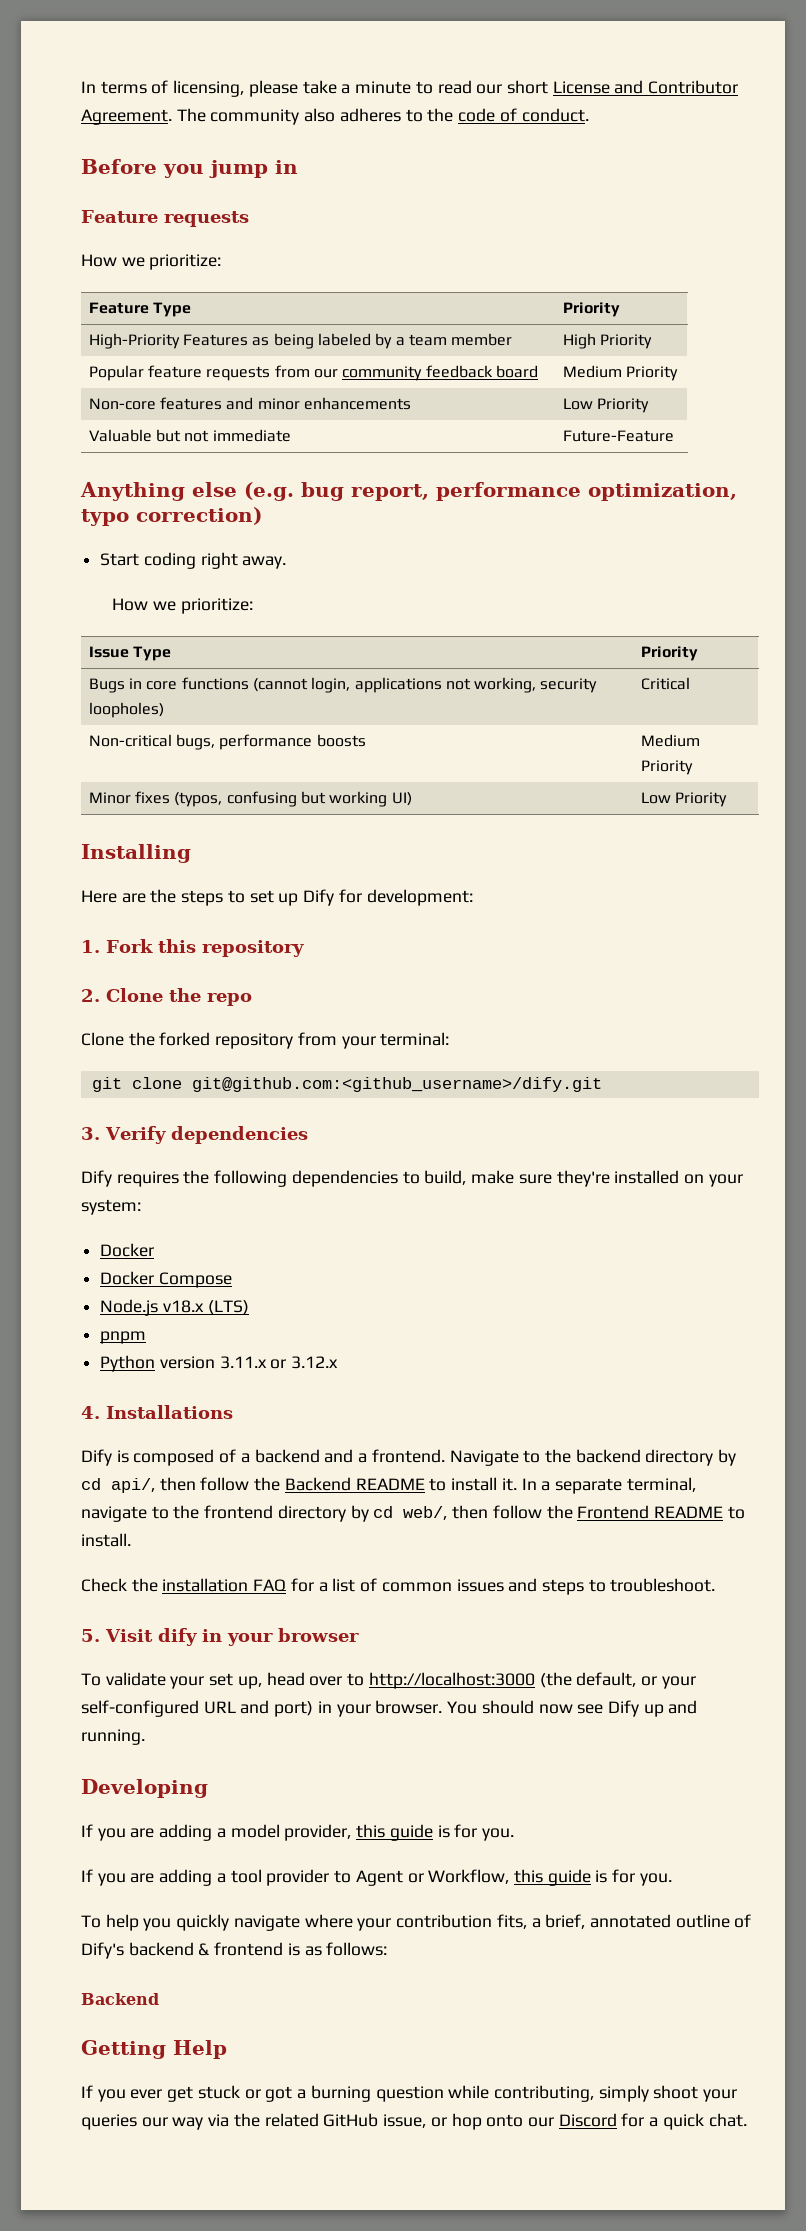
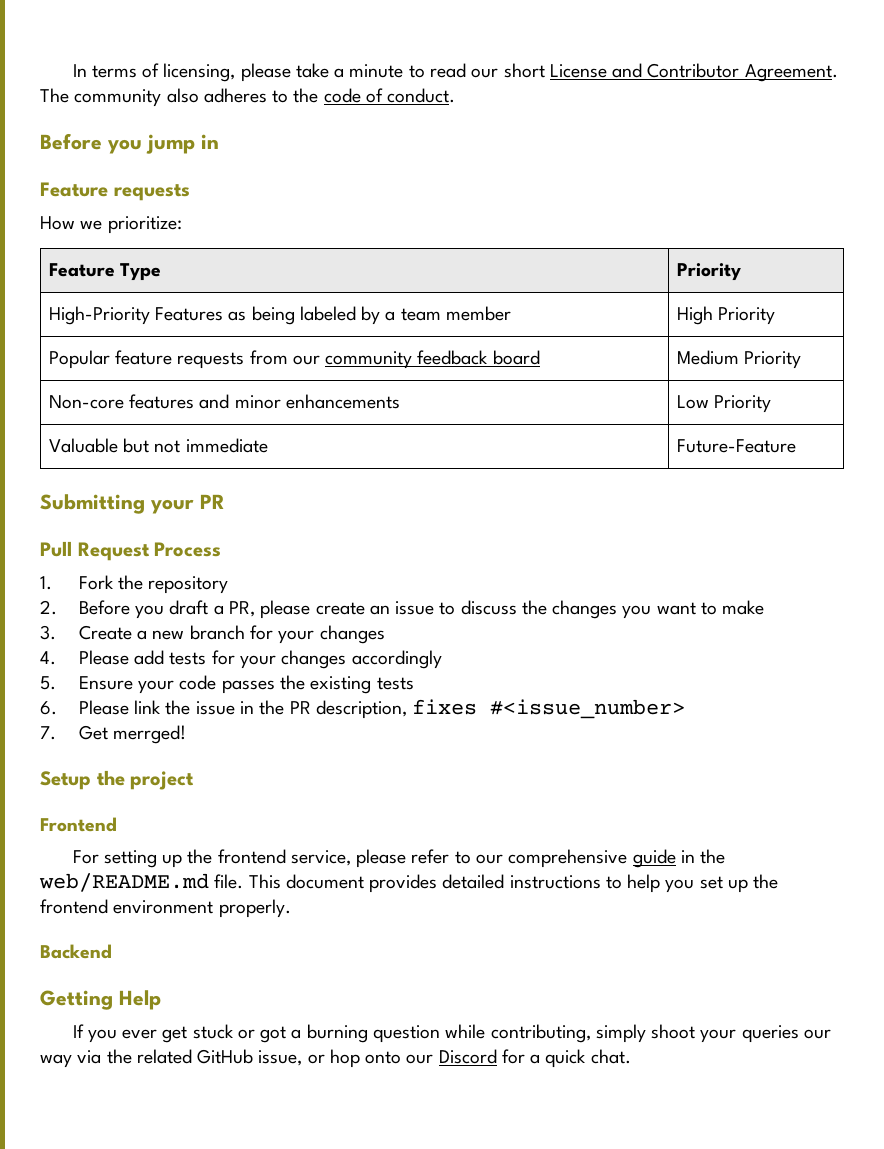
[80,482,737,501] [81,507,262,526] [100,552,287,569] [112,598,253,614] [88,646,171,661] [640,646,698,661] [88,677,598,693] [88,702,164,718] [640,677,690,690] [88,734,366,750] [640,734,700,747] [640,760,693,775] [88,791,412,807] [640,792,727,807] [81,844,191,863] [81,889,473,906] [81,939,304,957] [81,988,252,1006] [81,1032,450,1049] [91,1077,602,1092] [81,1126,308,1144] [81,1170,743,1187] [81,1199,141,1215] [100,1243,155,1257] [100,1271,232,1288] [100,1299,249,1316] [100,1331,147,1344] [100,1355,339,1372] [81,1405,233,1419] [81,1449,737,1466] [81,1477,696,1494] [81,1505,745,1522] [81,1533,131,1547] [81,1578,716,1595] [81,1628,359,1646] [81,1672,696,1689] [81,1700,698,1717] [81,1729,145,1745] [81,1779,208,1798] [81,1824,514,1841] [81,1869,672,1886] [81,1914,752,1931] [81,1942,388,1959] Anything else (e.g. bug report, performance optimization, typo correction) // Start coding right away. // How we prioritize: // Issue Type | Priority // Bugs in core functions (cannot login, applications not working, security loopholes) | Critical // Non-critical bugs, performance boosts | Medium Priority // Minor fixes (typos, confusing but working UI) | Low Priority // Installing // Here are the steps to set up Dify for development: // 1. Fork this repository // 2. Clone the repo // Clone the forked repository from your terminal: // git clone git@github.com:<github_username>/dify.git // 3. Verify dependencies // Dify requires the following dependencies to build, make sure they're installed on your system: // Docker // Docker Compose // Node.js v18.x (LTS) // pnpm // Python version 3.11.x or 3.12.x // 4. Installations // Dify is composed of a backend and a frontend. Navigate to the backend directory by cd api/, then follow the Backend README to install it. In a separate terminal, navigate to the frontend directory by cd web/, then follow the Frontend README to install. // Check the installation FAQ for a list of common issues and steps to troubleshoot. // 5. Visit dify in your browser // To validate your set up, head over to http://localhost:3000 (the default, or your self-configured URL and port) in your browser. You should now see Dify up and running. // Developing // If you are adding a model provider, this guide is for you. // If you are adding a tool provider to Agent or Workflow, this guide is for you. // To help you quickly navigate where your contribution fits, a brief, annotated outline of Dify's backend & frontend is as follows: -> [40,494,225,514] [40,541,222,561] [40,575,229,594] [40,600,765,619] [40,625,385,644] [40,650,442,669] [40,675,414,694] [40,699,686,719] [40,725,187,744] [40,770,195,790] [40,817,117,832] [72,849,726,868] [39,873,779,893] [40,899,291,918] Submitting your PR // Pull Request Process // 1. Fork the repository // 2. Before you draft a PR, please create an issue to discuss the changes you want to make // 3. Create a new branch for your changes // 4. Please add tests for your changes accordingly // 5. Ensure your code passes the existing tests // 6. Please link the issue in the PR description, fixes #<issue_number> // 7. Get merrged! // Setup the project // Frontend // For setting up the frontend service, please refer to our comprehensive guide in the web/README.md file. This document provides detailed instructions to help you set up the frontend environment properly.

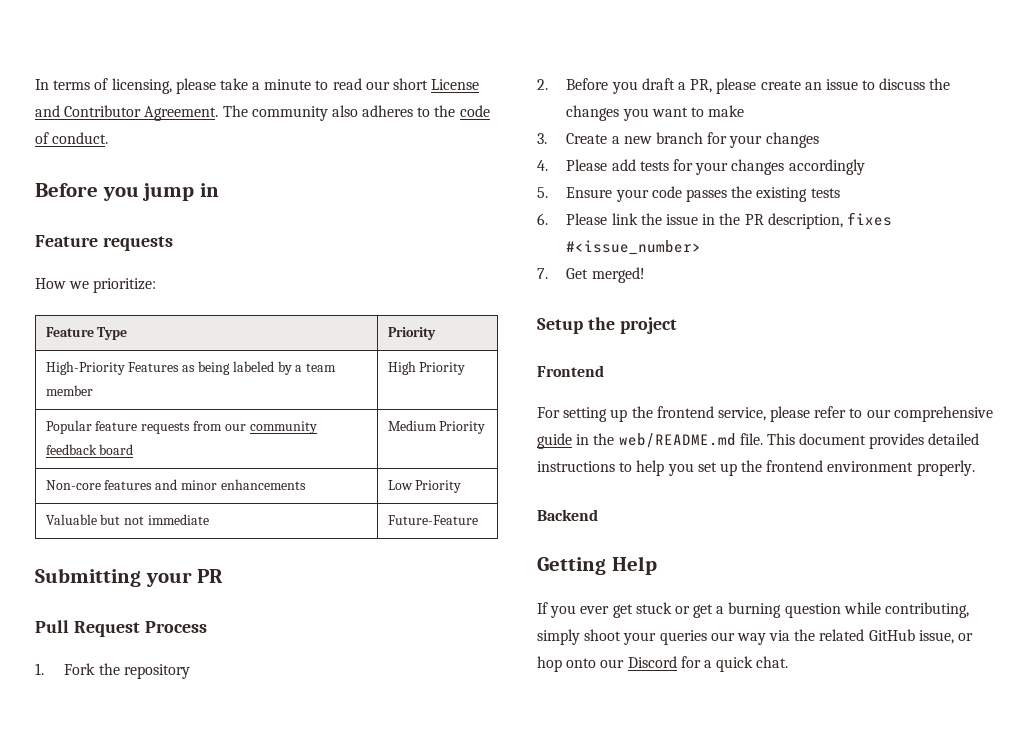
[113,725,187,744] merrged! -> [591,267,645,283] merged!
[260,1026,287,1043] got -> [693,604,714,618] get

